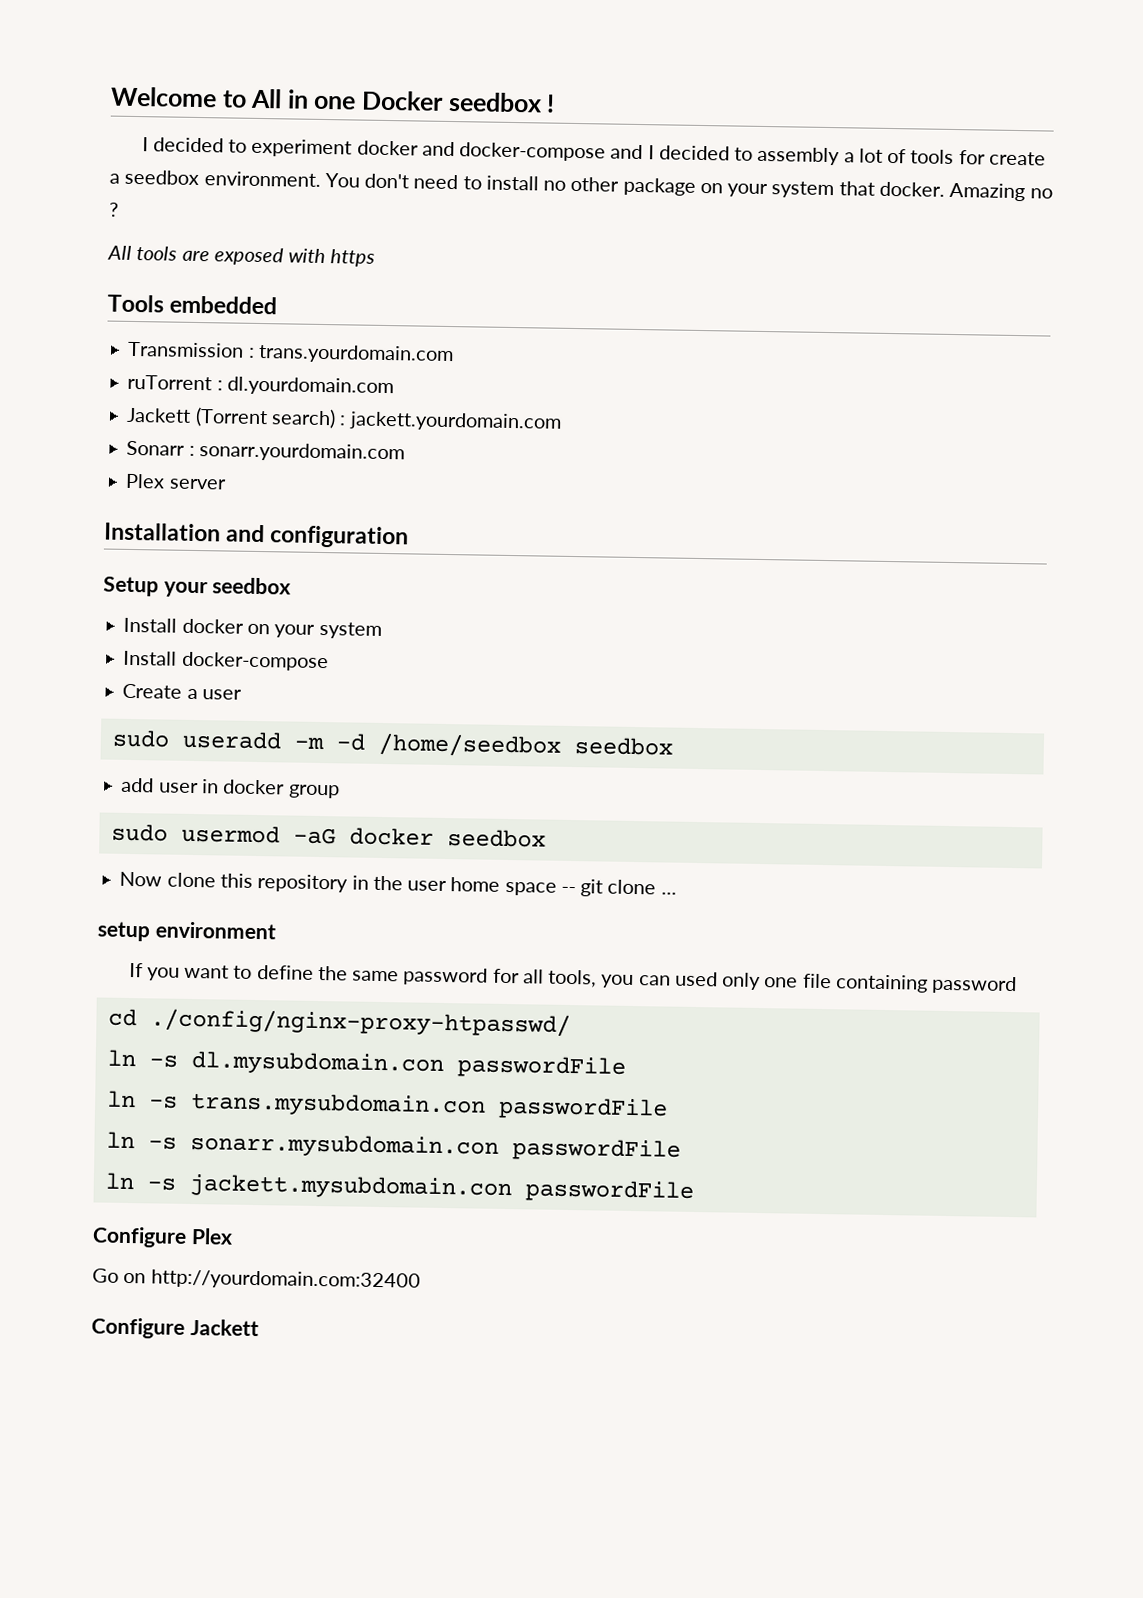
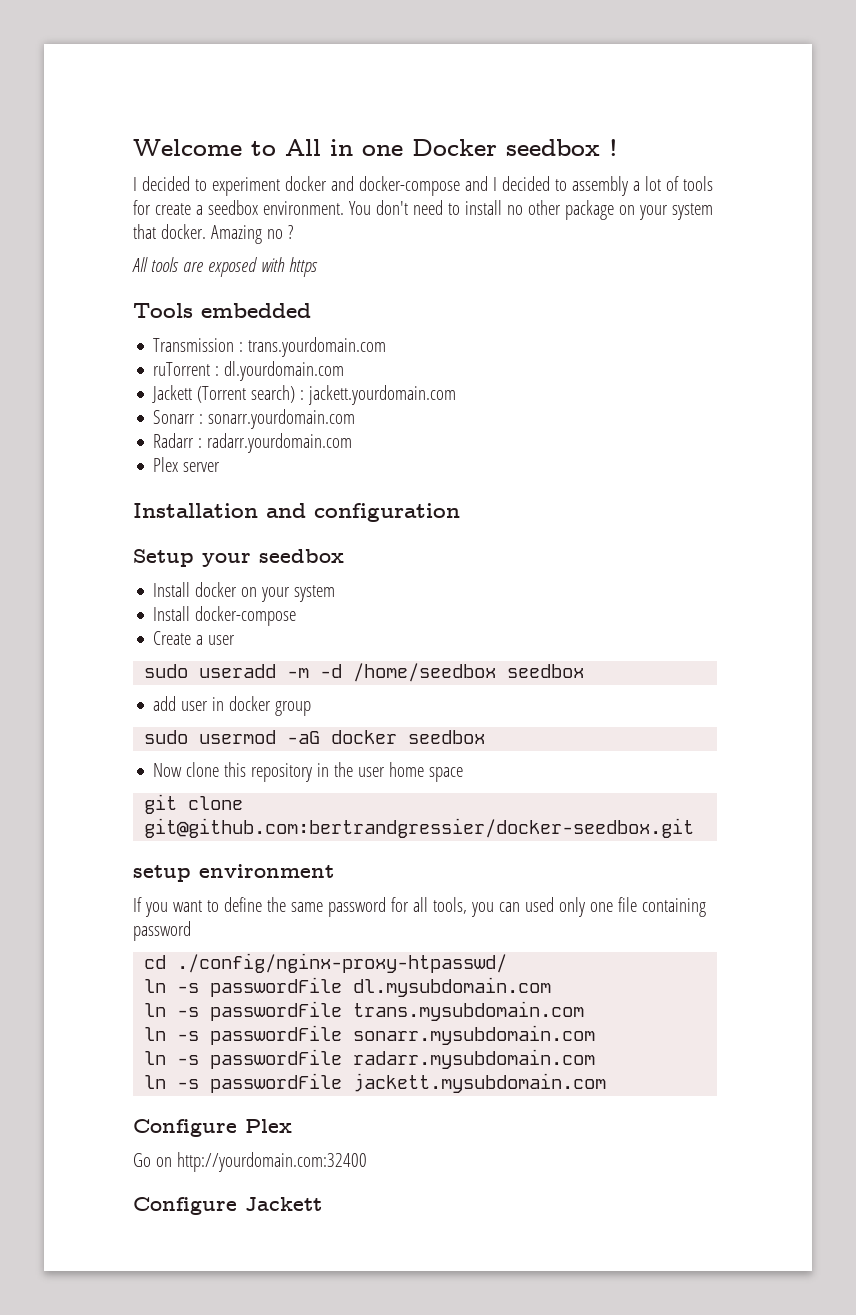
(405, 452) none -> [153,433,353,453] // Radarr : radarr.yourdomain.com
[560,886,576,894] -- -> (464, 774) //
[660,892,677,895] ... -> [144,818,695,838] git@github.com:bertrandgressier/docker-seedbox.git
[190,1050,626,1079] [106,1090,668,1121] [105,1131,681,1162] [104,1172,694,1203] dl.mysubdomain.con passwordFile // ln -s trans.mysubdomain.con passwordFile // ln -s sonarr.mysubdomain.con passwordFile // ln -s jackett.mysubdomain.con passwordFile -> [210,977,552,997] [144,1001,585,1021] [144,1025,596,1045] [144,1049,596,1069] [144,1073,607,1093] passwordFile dl.mysubdomain.com // ln -s passwordFile trans.mysubdomain.com // ln -s passwordFile sonarr.mysubdomain.com // ln -s passwordFile radarr.mysubdomain.com // ln -s passwordFile jackett.mysubdomain.com

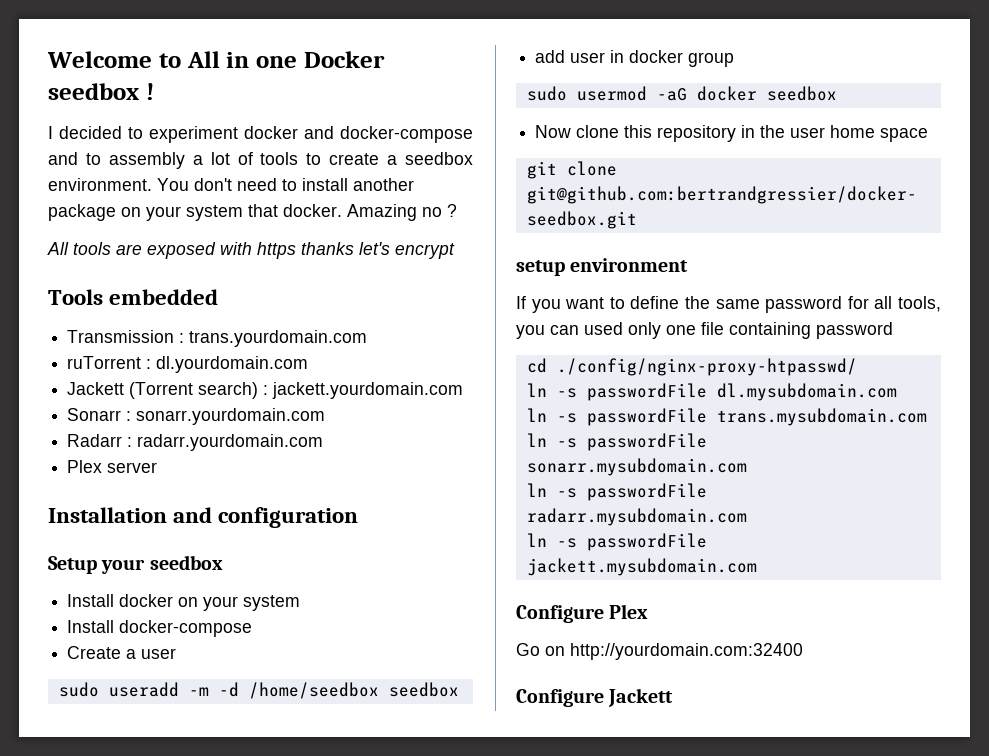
[492,176,550,191] I decided -> (78, 158) none
[133,200,151,215] for -> [306,153,322,165] to
[506,200,561,215] no other -> [353,178,414,191] another
(318, 267) none -> [301,242,455,259] thanks let's encrypt

